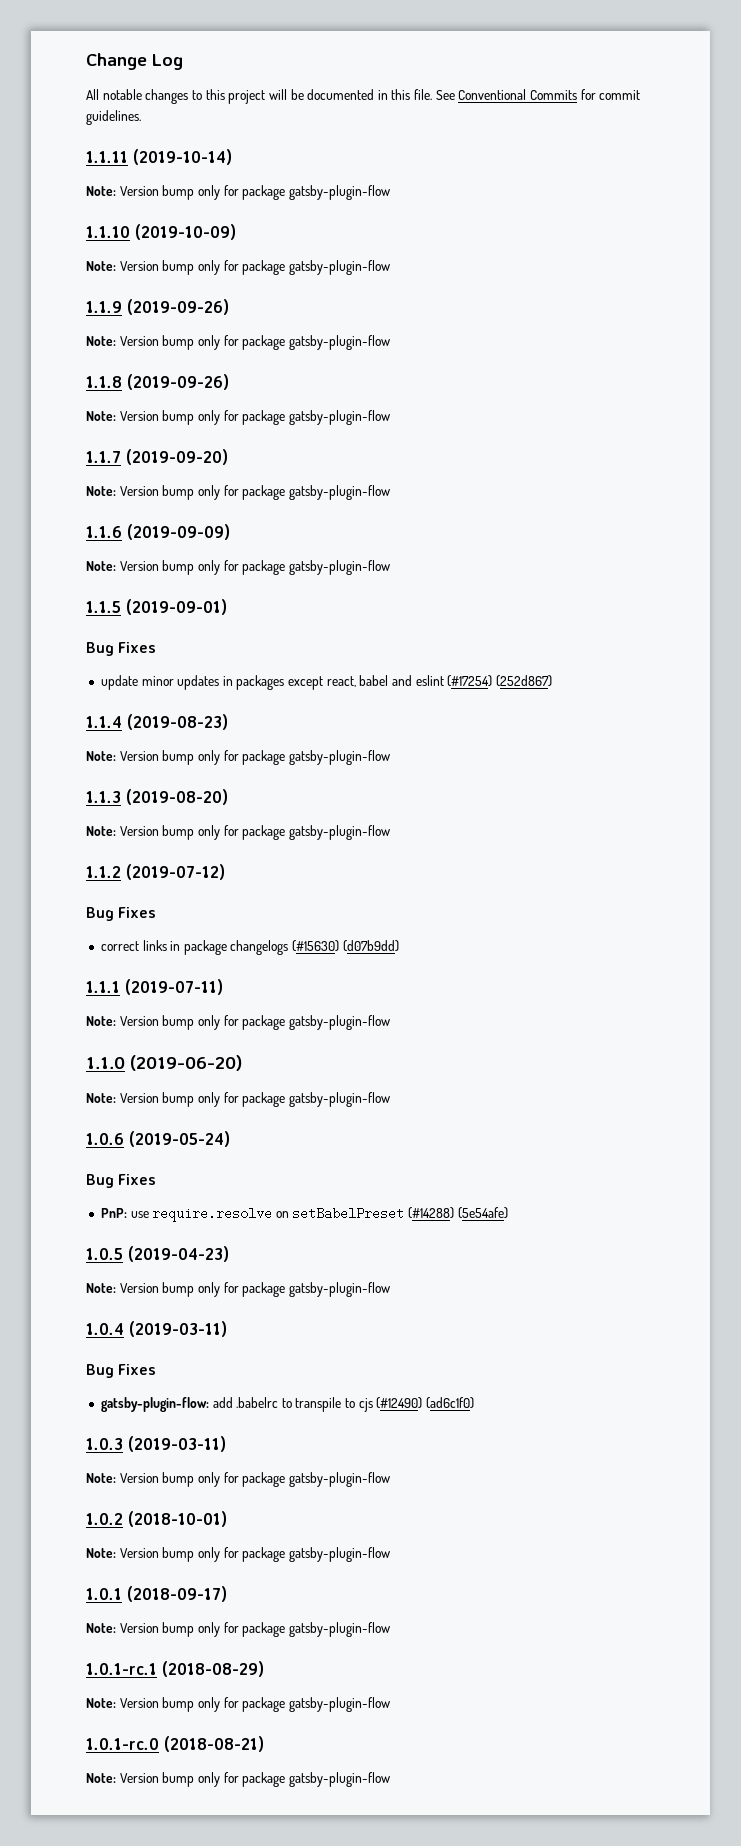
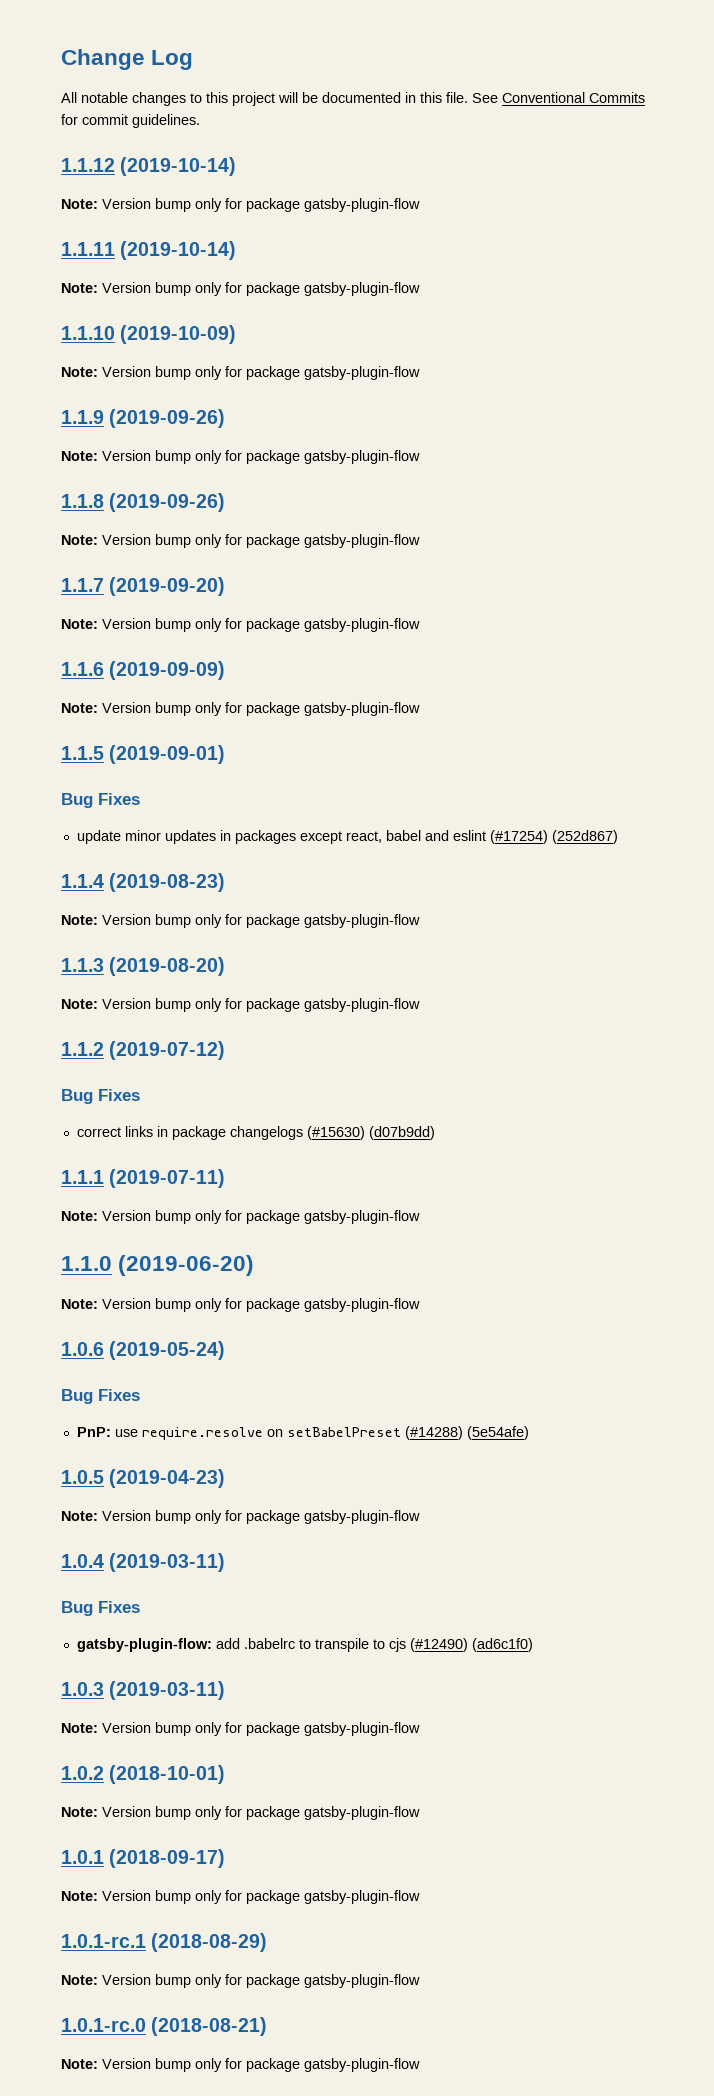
(141, 117) none -> [61,157,237,176] [61,198,420,212] // 1.1.12 (2019-10-14) // Note: Version bump only for package gatsby-plugin-flow

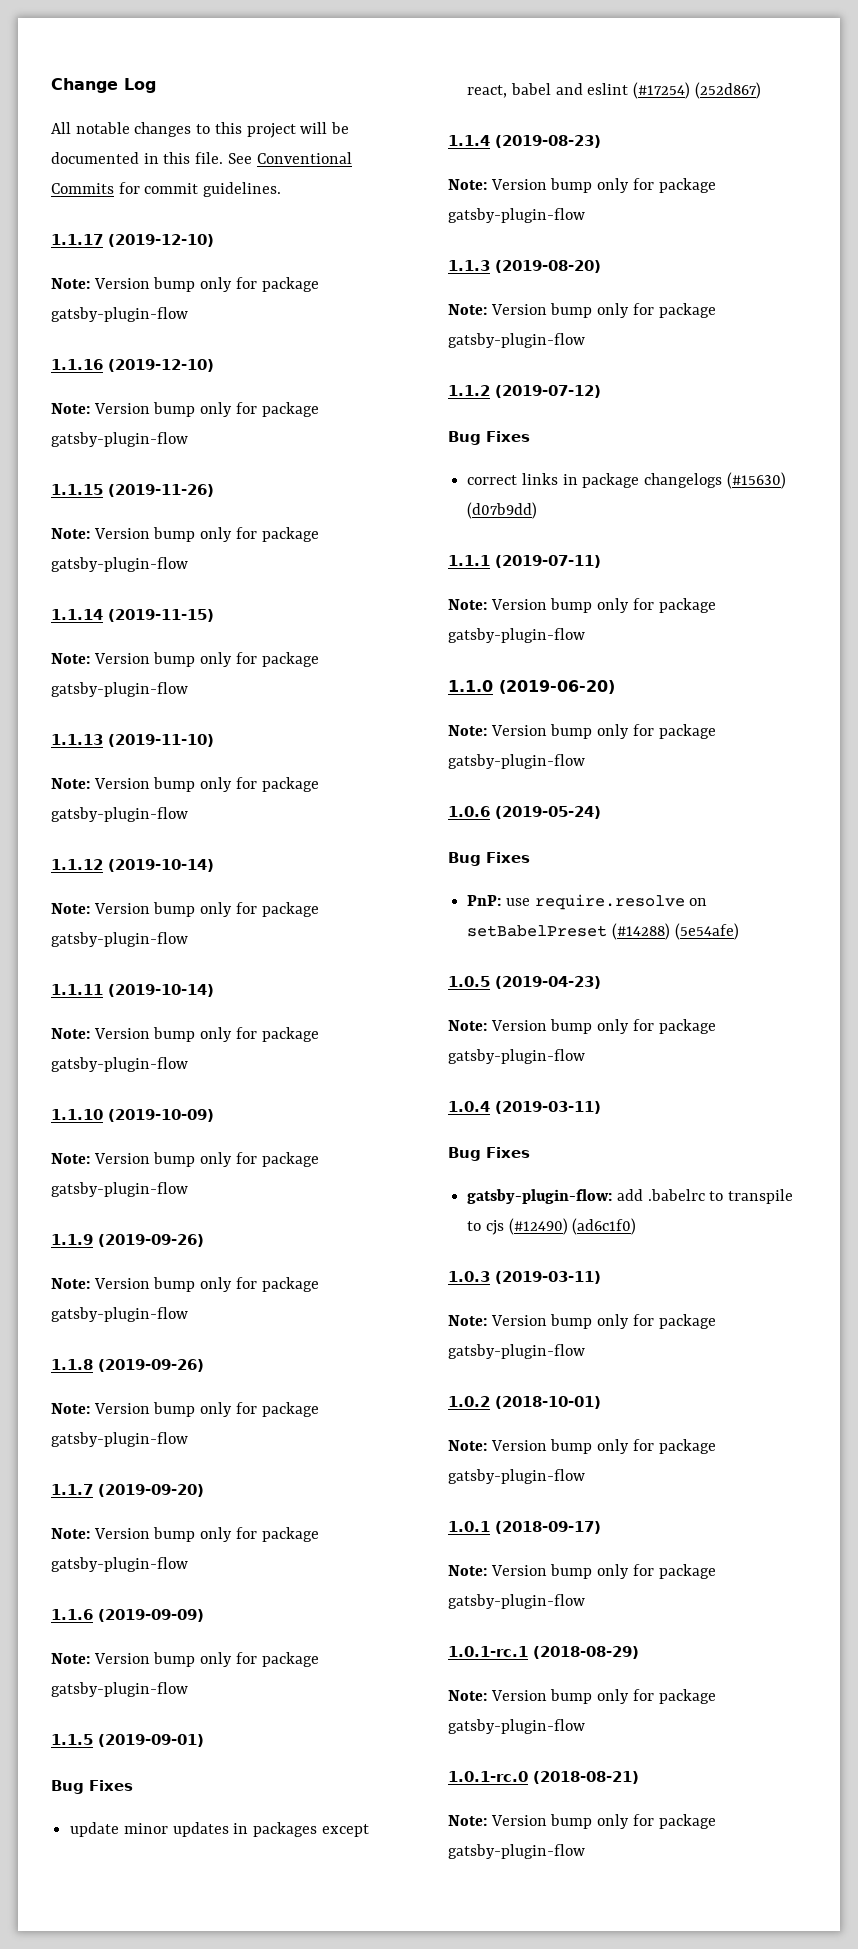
(200, 121) none -> [51,234,214,247] [51,277,319,292] [51,307,188,322] [51,359,214,372] [51,402,319,417] [51,432,188,447] [51,484,214,497] [51,527,319,542] [51,557,188,572] [51,609,214,622] [51,652,319,667] [51,682,188,697] [51,734,214,747] [51,777,319,792] [51,807,188,822] // 1.1.17 (2019-12-10) // Note: Version bump only for package gatsby-plugin-flow // 1.1.16 (2019-12-10) // Note: Version bump only for package gatsby-plugin-flow // 1.1.15 (2019-11-26) // Note: Version bump only for package gatsby-plugin-flow // 1.1.14 (2019-11-15) // Note: Version bump only for package gatsby-plugin-flow // 1.1.13 (2019-11-10) // Note: Version bump only for package gatsby-plugin-flow

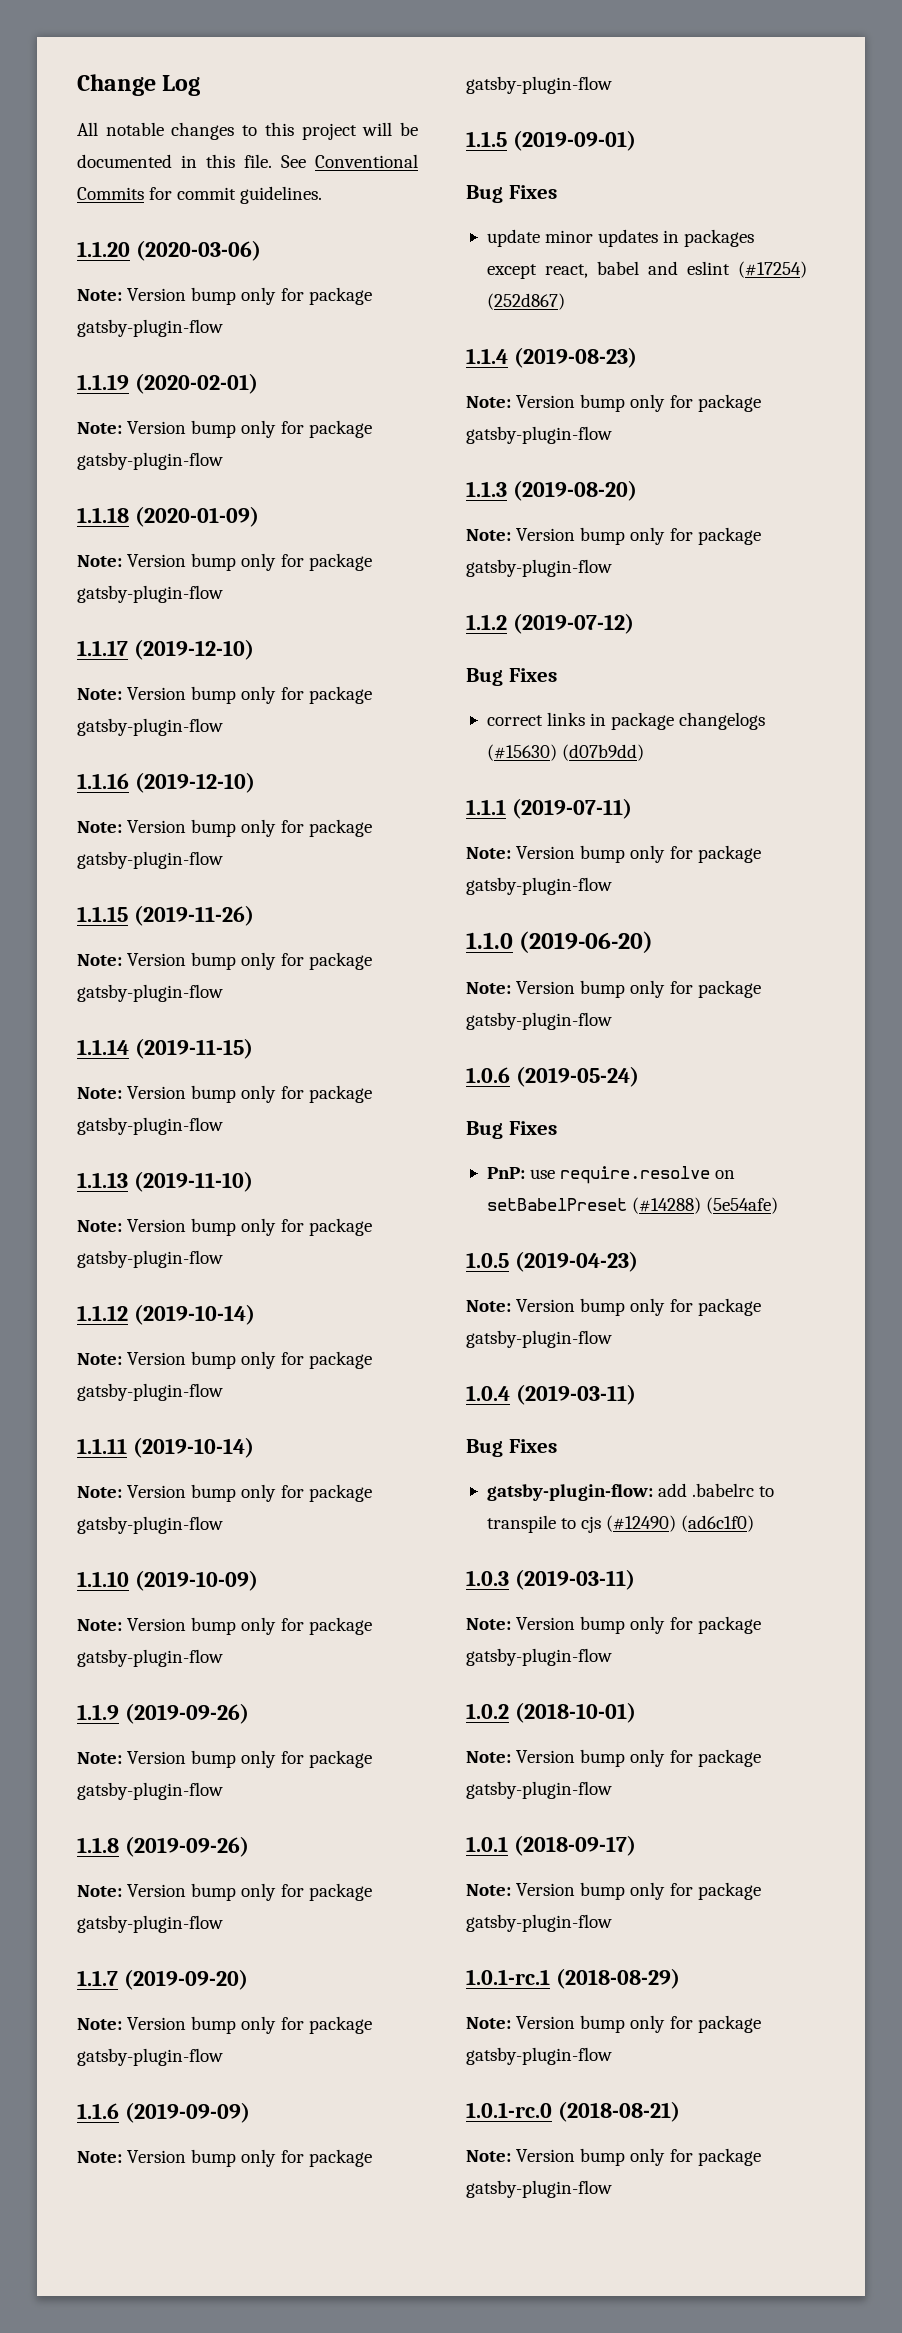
(282, 189) none -> [77,240,261,261] [77,287,372,305] [77,319,223,337] [77,373,258,394] [77,420,372,438] [77,452,223,470] [77,506,259,527] [77,553,372,571] [77,585,223,603] // 1.1.20 (2020-03-06) // Note: Version bump only for package gatsby-plugin-flow // 1.1.19 (2020-02-01) // Note: Version bump only for package gatsby-plugin-flow // 1.1.18 (2020-01-09) // Note: Version bump only for package gatsby-plugin-flow

